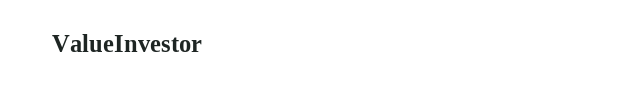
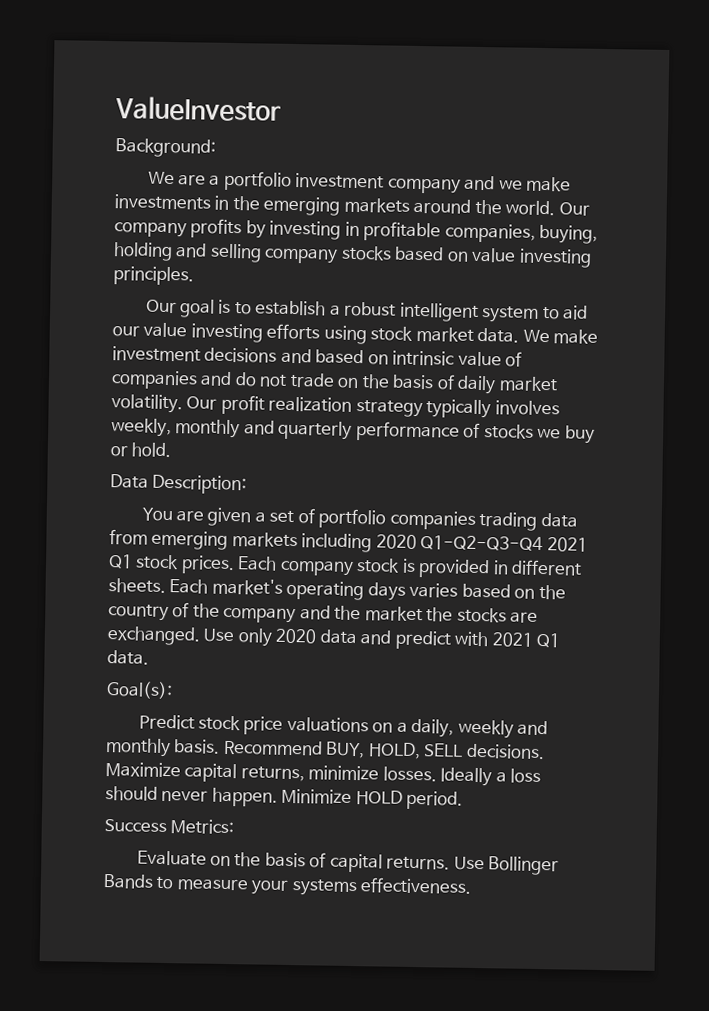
(202, 43) none -> [115,138,216,158] [147,170,572,194] [114,194,590,216] [114,218,599,244] [113,242,592,268] [113,266,194,286] [145,299,589,323] [112,322,599,345] [112,346,523,367] [111,370,558,395] [111,394,560,419] [111,418,595,444] [110,442,172,458] [110,474,248,495] [141,507,578,531] [109,529,588,553] [108,554,583,579] [108,578,566,601] [108,602,539,624] [107,626,561,650] [107,650,149,665] [106,681,173,700] [138,714,549,739] [105,738,545,760] [105,762,542,787] [105,786,464,810] [104,819,235,835] [136,850,560,876] [103,874,473,897] // Background: // We are a portfolio investment company and we make investments in the emerging markets around the world. Our company profits by investing in profitable companies, buying, holding and selling company stocks based on value investing principles. // Our goal is to establish a robust intelligent system to aid our value investing efforts using stock market data. We make investment decisions and based on intrinsic value of companies and do not trade on the basis of daily market volatility. Our profit realization strategy typically involves weekly, monthly and quarterly performance of stocks we buy or hold. // Data Description: // You are given a set of portfolio companies trading data from emerging markets including 2020 Q1-Q2-Q3-Q4 2021 Q1 stock prices. Each company stock is provided in different sheets. Each market's operating days varies based on the country of the company and the market the stocks are exchanged. Use only 2020 data and predict with 2021 Q1 data. // Goal(s): // Predict stock price valuations on a daily, weekly and monthly basis. Recommend BUY, HOLD, SELL decisions. Maximize capital returns, minimize losses. Ideally a loss should never happen. Minimize HOLD period. // Success Metrics: // Evaluate on the basis of capital returns. Use Bollinger Bands to measure your systems effectiveness.

